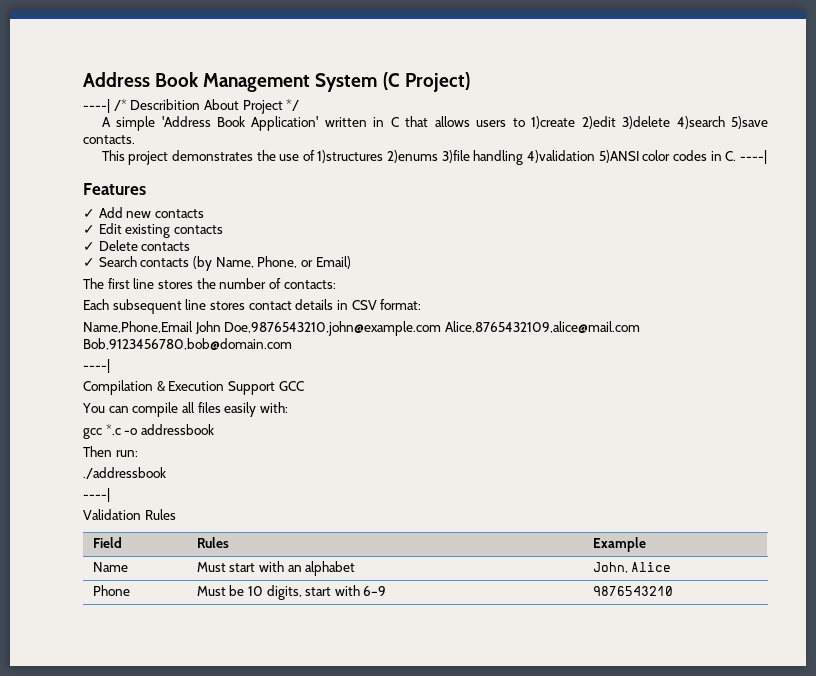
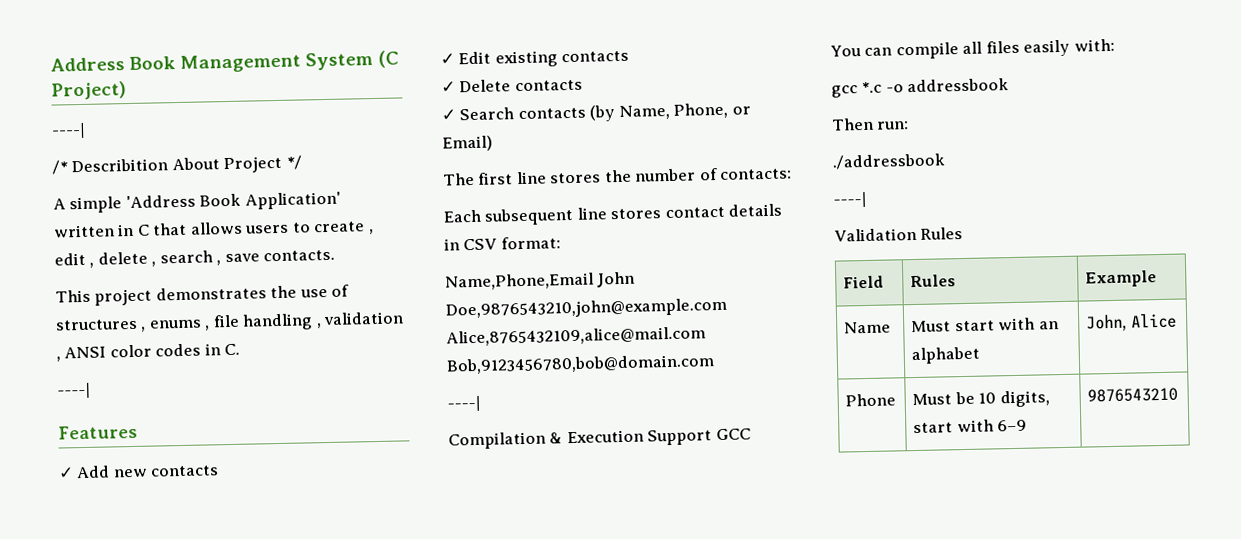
(110, 106) none -> (86, 130) //
[531,116,768,129] 1)create 2)edit 3)delete 4)search 5)save -> [313,221,374,235] [54,250,260,268] create , edit , delete , search , save
[317,150,639,165] 1)structures 2)enums 3)file handling 4)validation 5)ANSI -> [55,311,405,332] [56,346,107,362] structures , enums , file handling , validation , ANSI
(737, 156) none -> (241, 349) //

